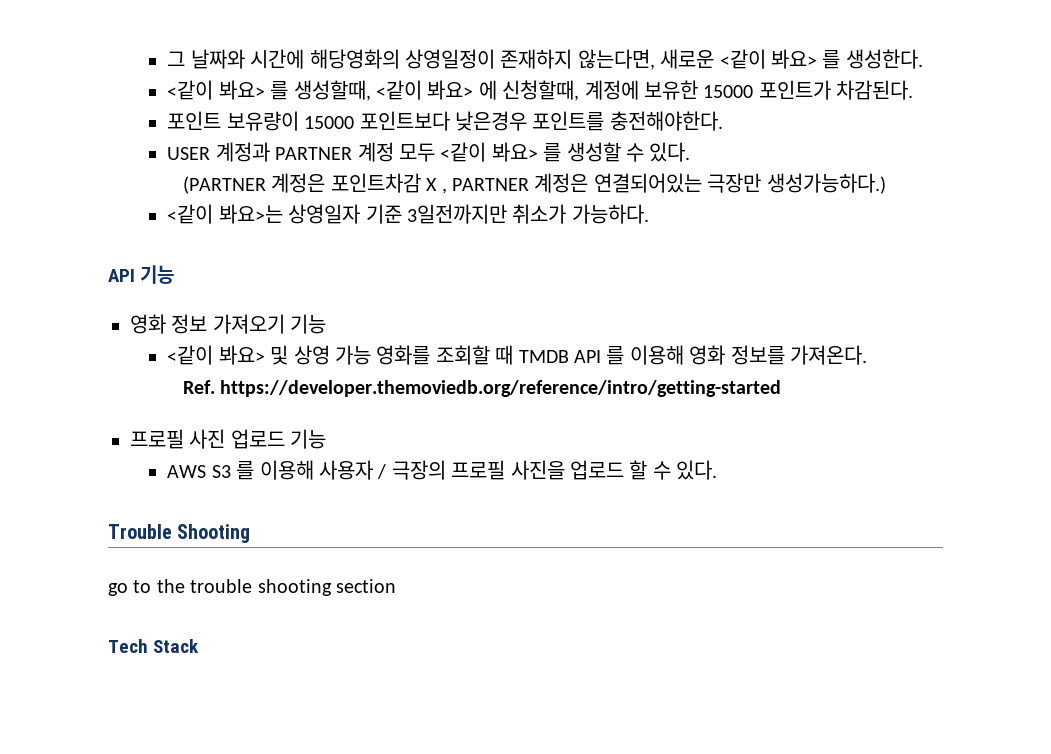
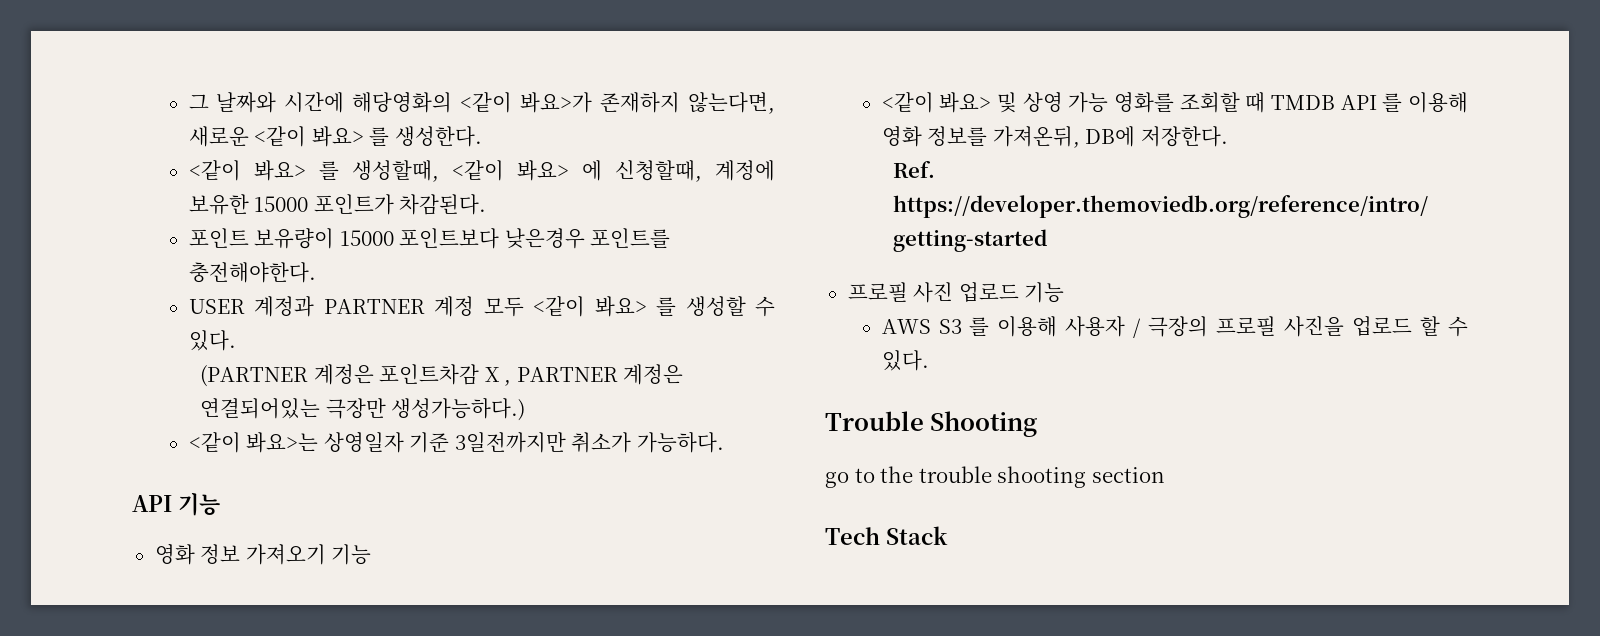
[405,49,496,69] 상영일정이 -> [460,92,593,113] <같이 봐요>가
[790,345,868,365] 가져온다. -> [992,126,1228,148] 가져온뒤, DB에 저장한다.

